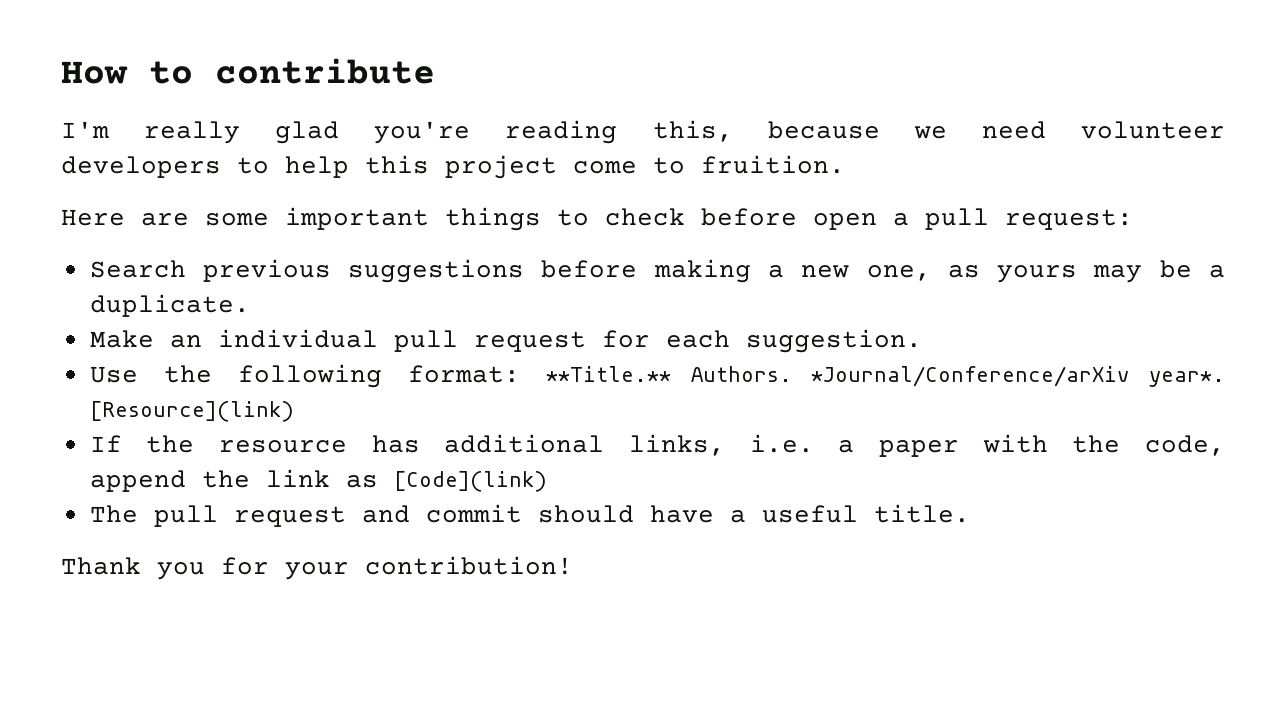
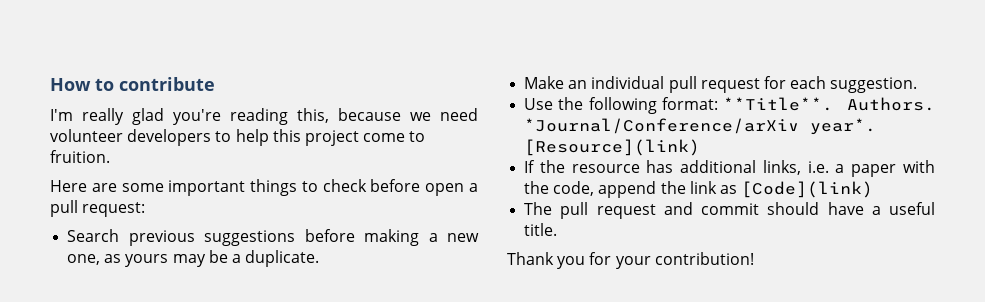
[546,366,672,382] **Title.** -> [723,97,834,111] **Title**.

